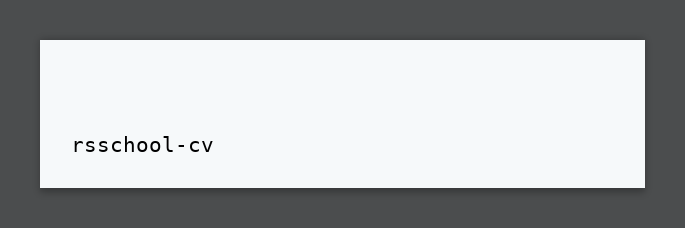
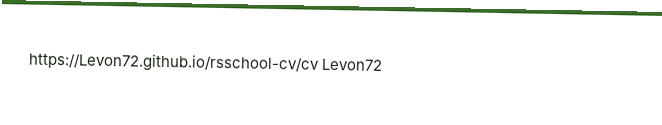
[71,136,214,152] rsschool-cv -> [28,51,384,74] https://Levon72.github.io/rsschool-cv/cv Levon72

